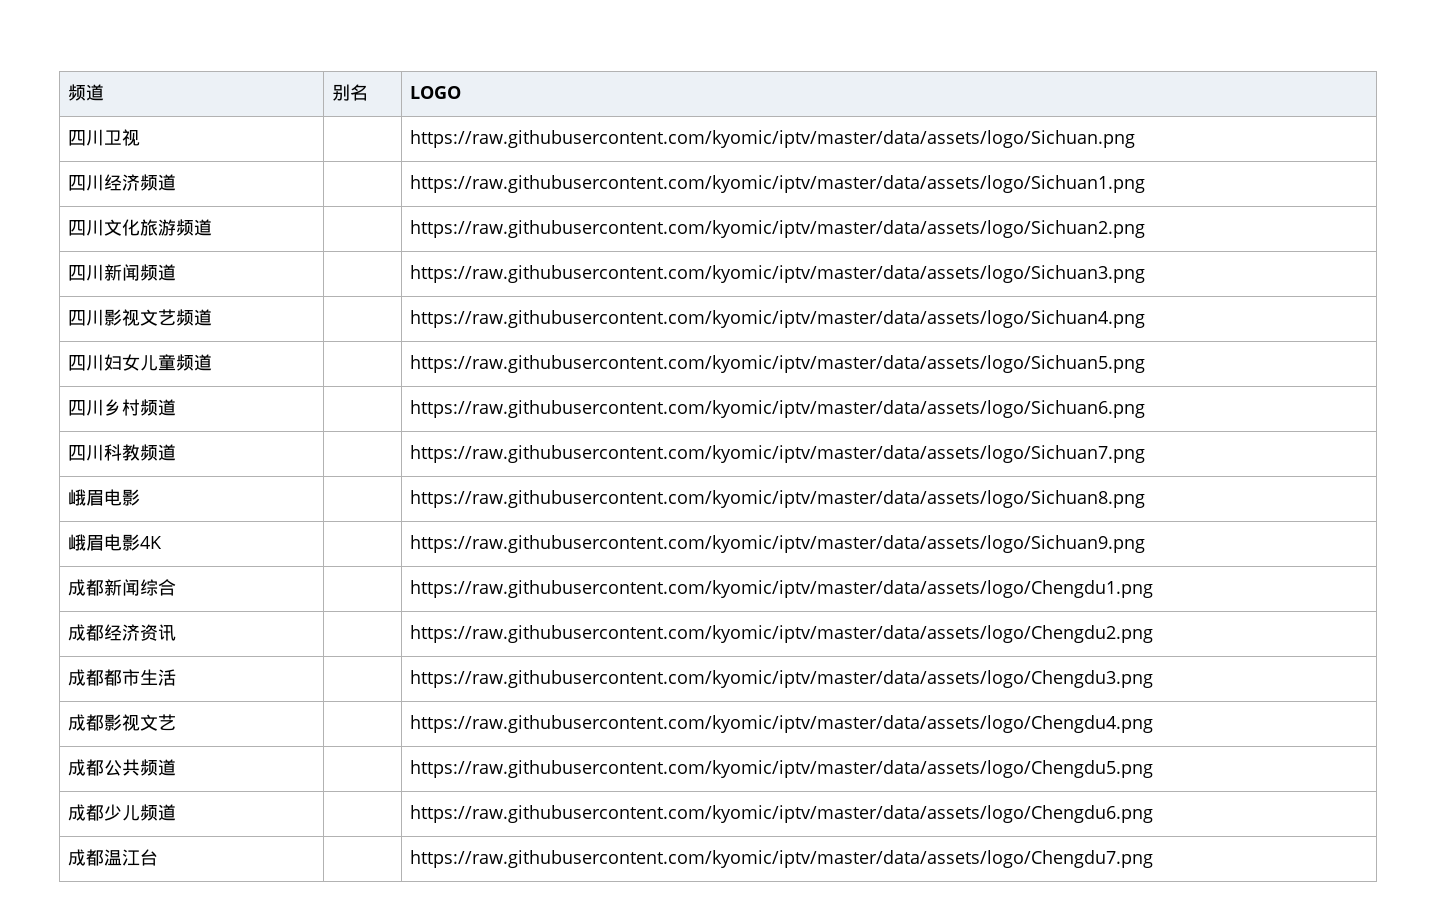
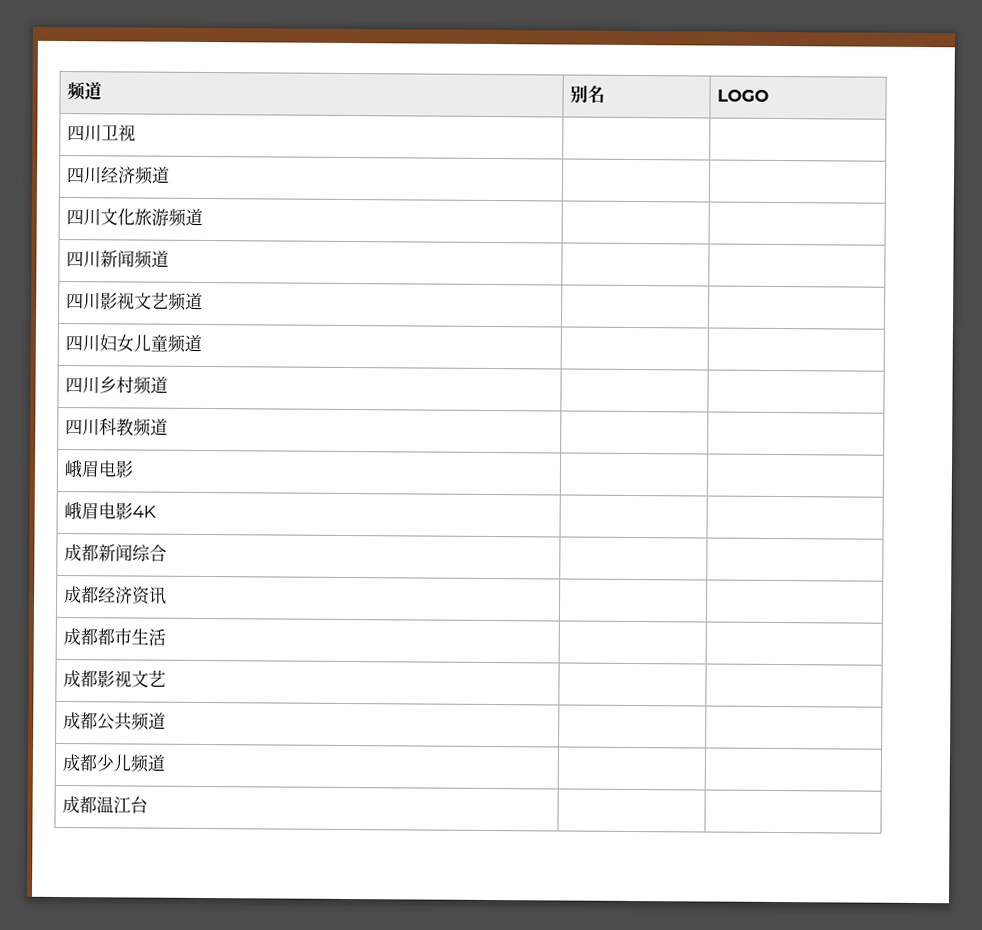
[409,130,1135,148] https://raw.githubusercontent.com/kyomic/iptv/master/data/assets/logo/Sichuan.png -> (136, 133) none
[409,175,1145,193] https://raw.githubusercontent.com/kyomic/iptv/master/data/assets/logo/Sichuan1.png -> (170, 175) none
[409,220,1145,238] https://raw.githubusercontent.com/kyomic/iptv/master/data/assets/logo/Sichuan2.png -> (203, 217) none
[409,265,1145,283] https://raw.githubusercontent.com/kyomic/iptv/master/data/assets/logo/Sichuan3.png -> (169, 259) none
[409,310,1145,328] https://raw.githubusercontent.com/kyomic/iptv/master/data/assets/logo/Sichuan4.png -> (203, 301) none
[409,355,1145,373] https://raw.githubusercontent.com/kyomic/iptv/master/data/assets/logo/Sichuan5.png -> (202, 343) none
[409,400,1145,418] https://raw.githubusercontent.com/kyomic/iptv/master/data/assets/logo/Sichuan6.png -> (168, 385) none
[409,445,1145,463] https://raw.githubusercontent.com/kyomic/iptv/master/data/assets/logo/Sichuan7.png -> (168, 427) none
[409,490,1145,508] https://raw.githubusercontent.com/kyomic/iptv/master/data/assets/logo/Sichuan8.png -> (134, 469) none
[409,535,1145,553] https://raw.githubusercontent.com/kyomic/iptv/master/data/assets/logo/Sichuan9.png -> (156, 511) none
[409,580,1153,598] https://raw.githubusercontent.com/kyomic/iptv/master/data/assets/logo/Chengdu1.png -> (167, 553) none
[409,625,1153,643] https://raw.githubusercontent.com/kyomic/iptv/master/data/assets/logo/Chengdu2.png -> (167, 595) none
[409,670,1153,688] https://raw.githubusercontent.com/kyomic/iptv/master/data/assets/logo/Chengdu3.png -> (166, 637) none
[409,715,1153,733] https://raw.githubusercontent.com/kyomic/iptv/master/data/assets/logo/Chengdu4.png -> (166, 679) none
[409,760,1153,778] https://raw.githubusercontent.com/kyomic/iptv/master/data/assets/logo/Chengdu5.png -> (166, 721) none
[409,805,1153,823] https://raw.githubusercontent.com/kyomic/iptv/master/data/assets/logo/Chengdu6.png -> (165, 763) none
[409,850,1153,868] https://raw.githubusercontent.com/kyomic/iptv/master/data/assets/logo/Chengdu7.png -> (148, 805) none

